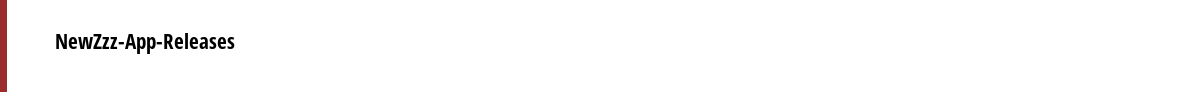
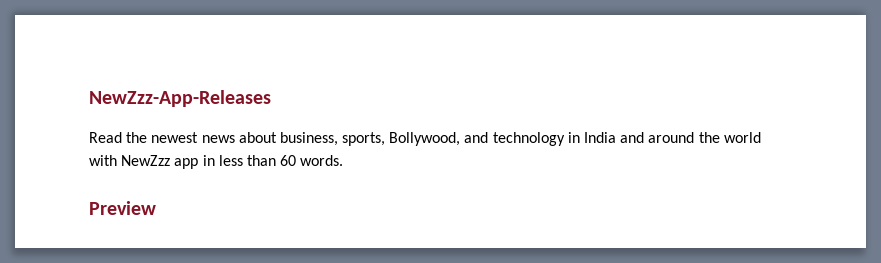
(235, 43) none -> [89,132,761,146] [89,155,344,169] [89,201,156,215] // Read the newest news about business, sports, Bollywood, and technology in India and around the world with NewZzz app in less than 60 words. // Preview

